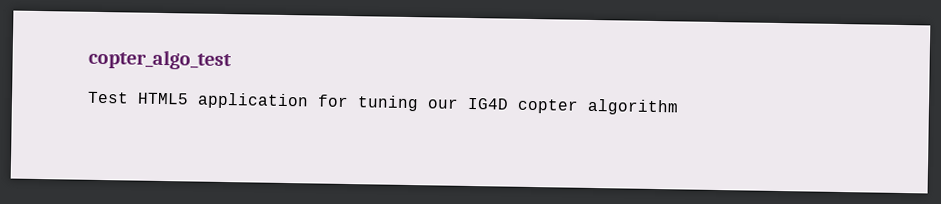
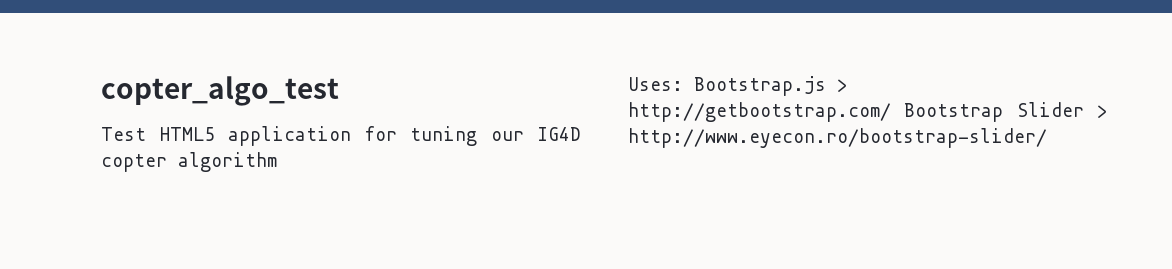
(679, 107) none -> [628,76,848,96] [628,102,1108,122] [628,128,1047,148] // Uses: Bootstrap.js > http://getbootstrap.com/ Bootstrap Slider > http://www.eyecon.ro/bootstrap-slider/

